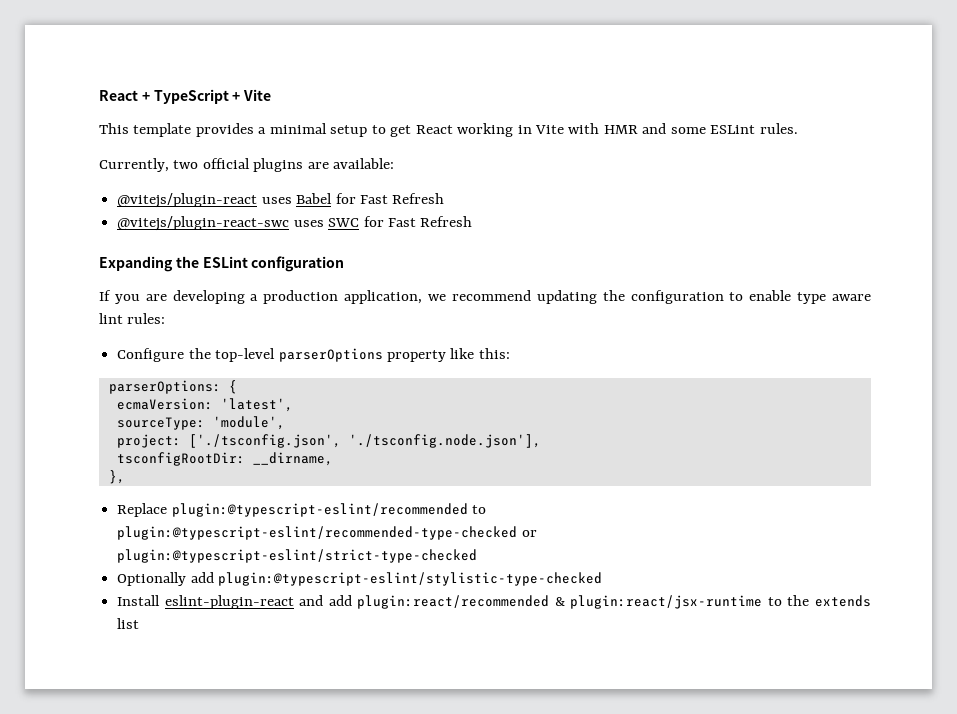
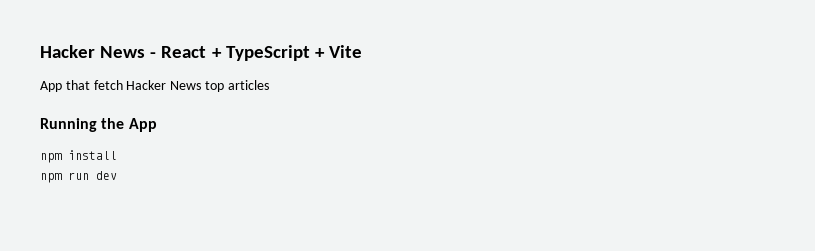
(99, 95) none -> [40,45,157,58] Hacker News -
[99,123,798,137] [99,158,395,172] [117,193,445,208] [117,216,473,231] [99,256,345,272] [99,290,872,304] [99,313,166,324] [117,348,510,362] [108,380,237,394] [116,398,293,412] [116,416,285,430] [116,434,541,448] [116,452,333,466] [108,470,125,484] [117,503,487,517] [117,526,537,540] [117,549,478,563] [117,572,603,586] [117,595,871,609] [117,618,140,629] This template provides a minimal setup to get React working in Vite with HMR and some ESLint rules. // Currently, two official plugins are available: // @vitejs/plugin-react uses Babel for Fast Refresh // @vitejs/plugin-react-swc uses SWC for Fast Refresh // Expanding the ESLint configuration // If you are developing a production application, we recommend updating the configuration to enable type aware lint rules: // Configure the top-level parserOptions property like this: // parserOptions: { // ecmaVersion: 'latest', // sourceType: 'module', // project: ['./tsconfig.json', './tsconfig.node.json'], // tsconfigRootDir: __dirname, // }, // Replace plugin:@typescript-eslint/recommended to plugin:@typescript-eslint/recommended-type-checked or plugin:@typescript-eslint/strict-type-checked // Optionally add plugin:@typescript-eslint/stylistic-type-checked // Install eslint-plugin-react and add plugin:react/recommended & plugin:react/jsx-runtime to the extends list -> [40,80,269,92] [40,118,157,132] [40,150,117,163] [40,171,117,183] App that fetch Hacker News top articles // Running the App // npm install // npm run dev

